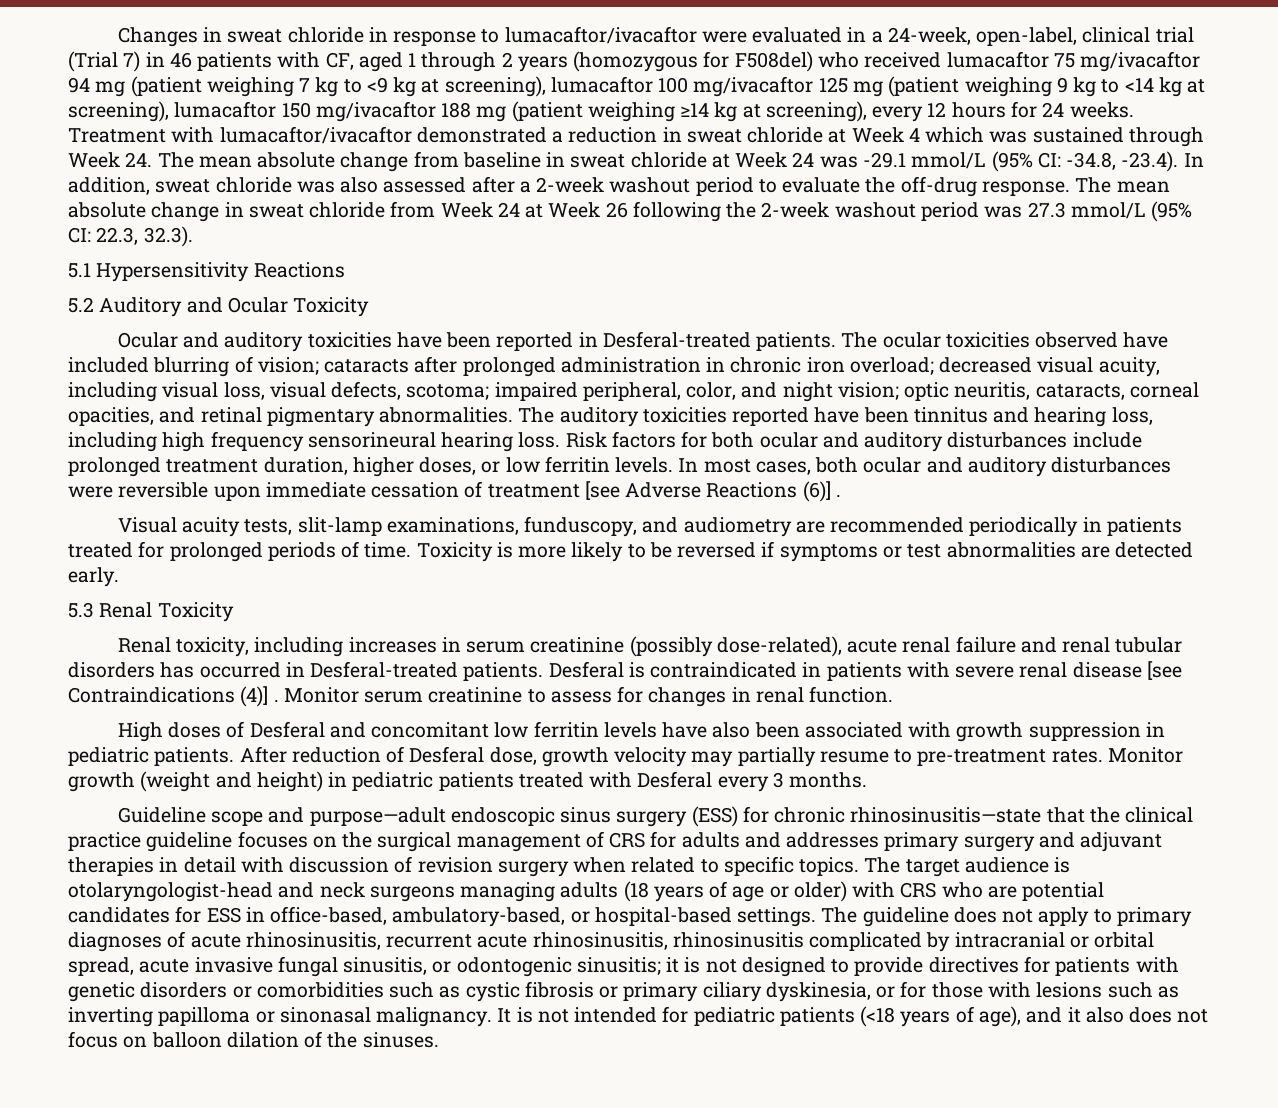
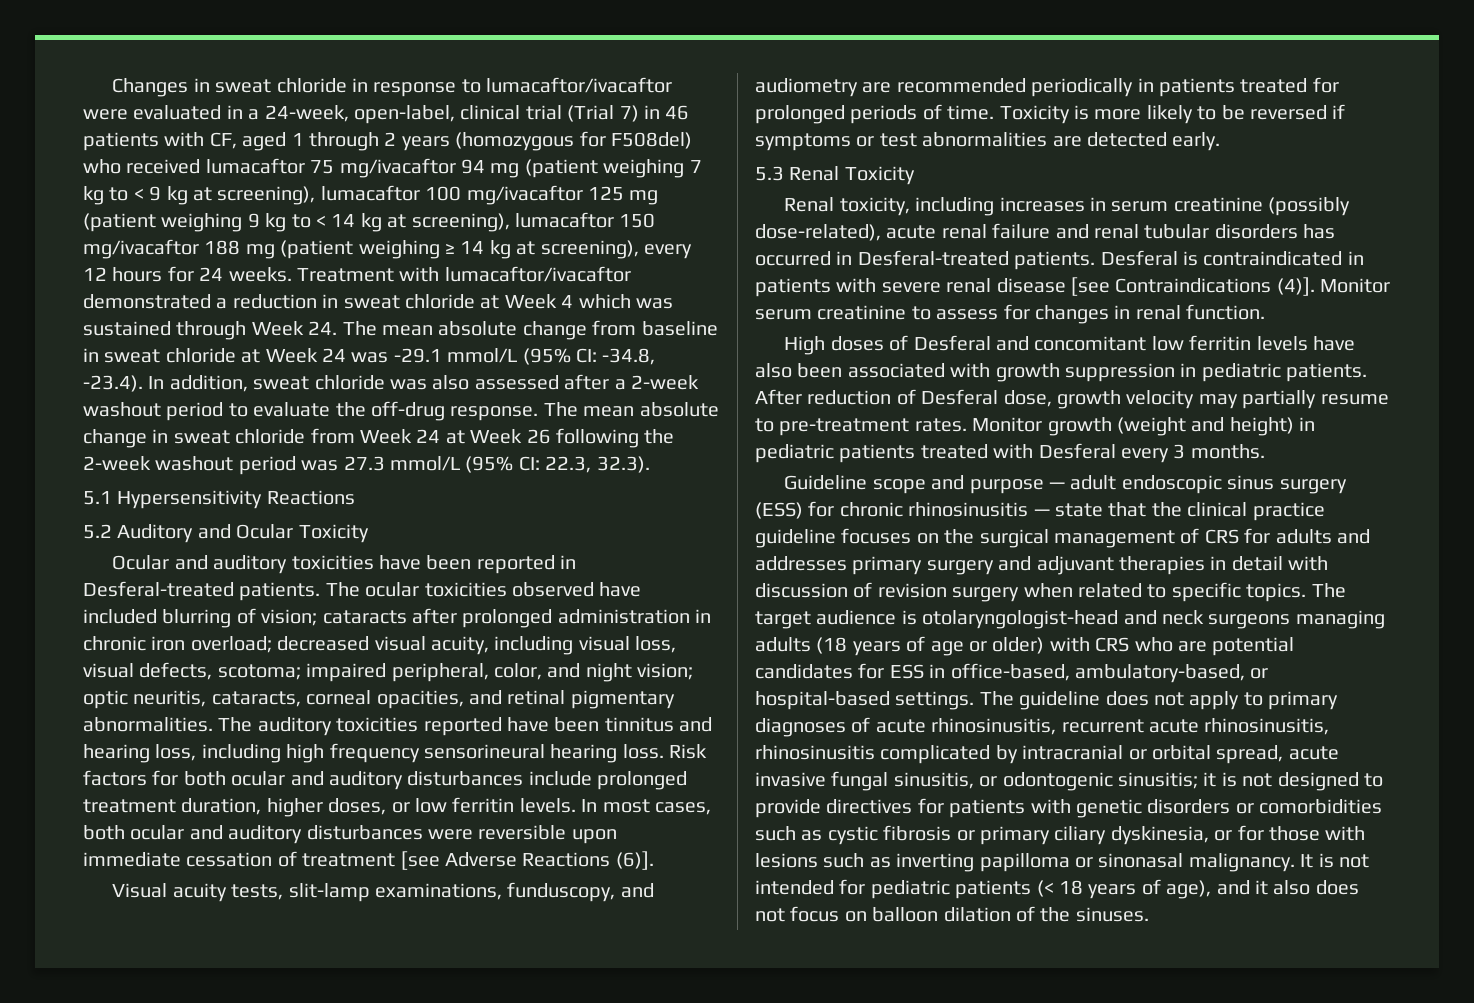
[366,77,388,93] <9 -> [133,186,162,201] < 9
[1124,78,1154,92] <14 -> [316,214,356,227] < 14
[680,103,710,117] ≥14 -> [445,241,485,254] ≥ 14
[802,481,841,502] (6)] . -> [615,851,654,870] (6)].
[240,686,279,707] (4)] . -> [1276,277,1315,296] (4)].
[309,807,446,826] purpose—adult -> [969,475,1117,494] purpose — adult
[850,807,1042,823] rhinosinusitis—state -> [908,502,1103,517] rhinosinusitis — state
[860,1006,896,1027] (<18 -> [1036,880,1083,897] (< 18

